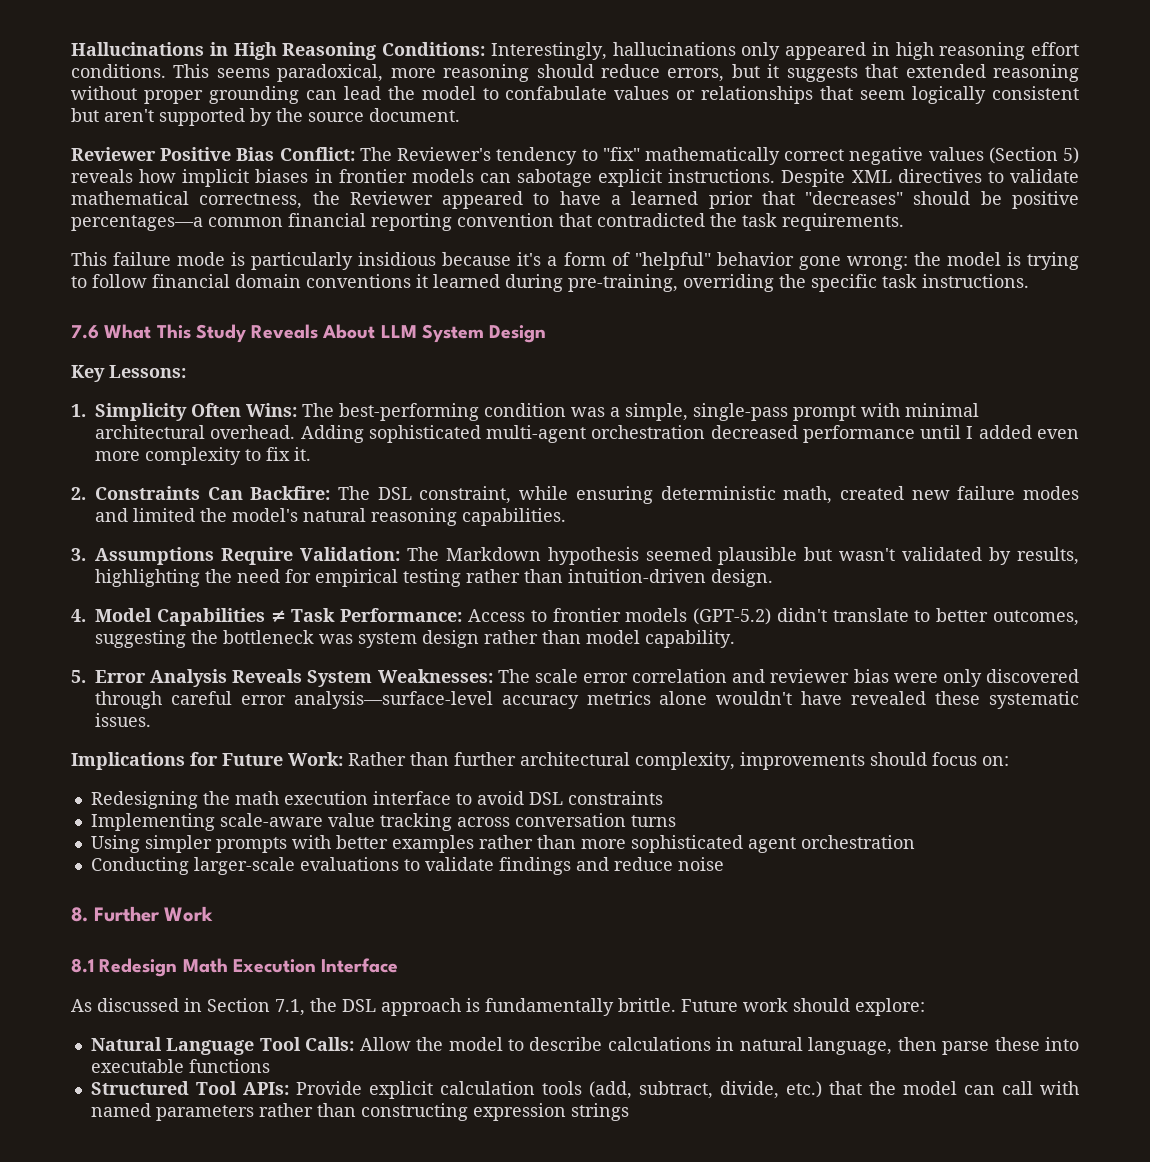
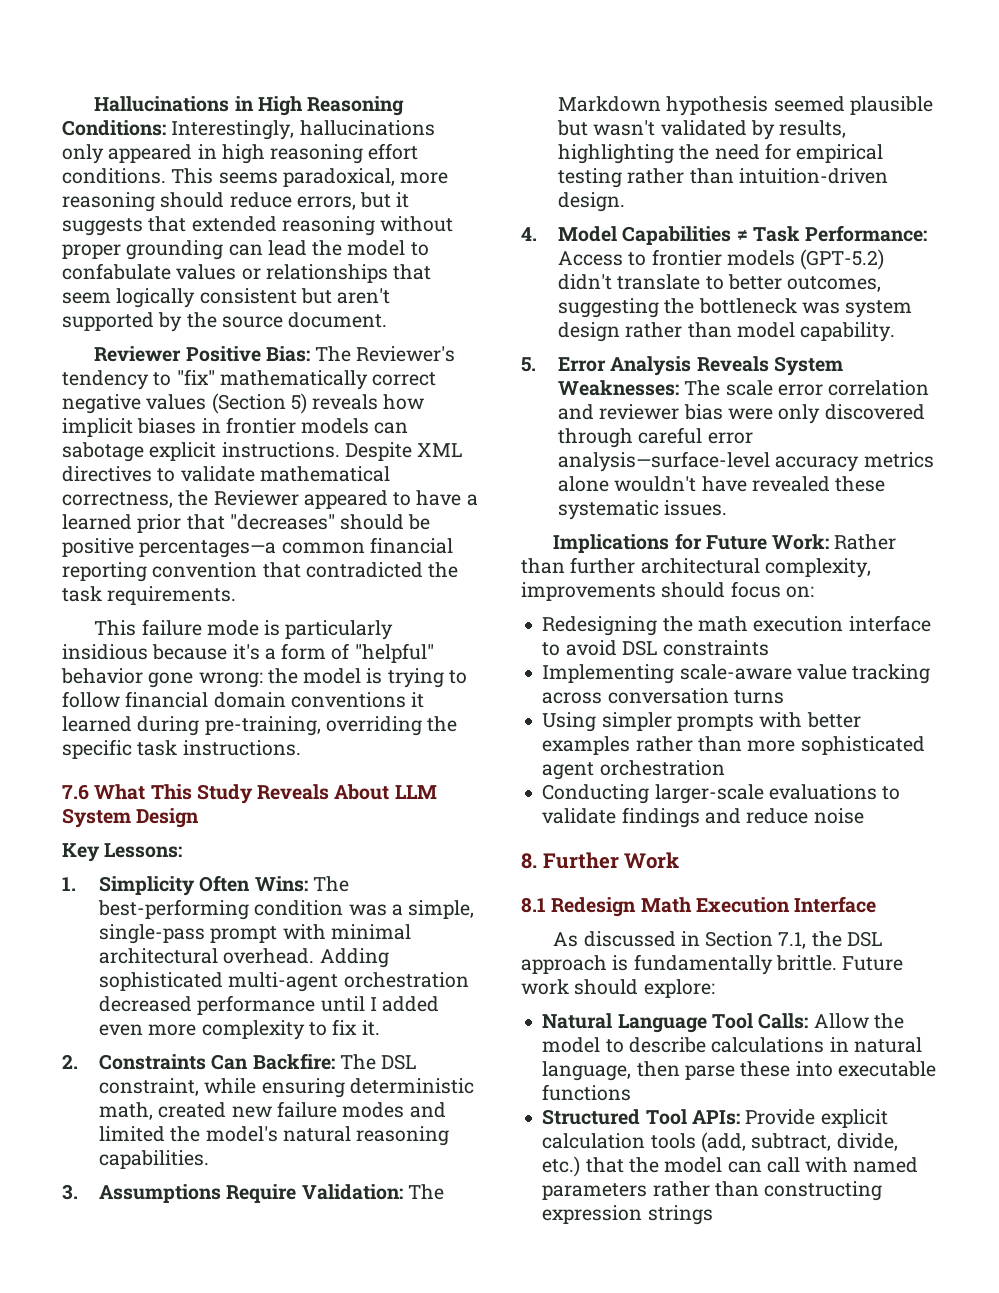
[236,147,355,161] Bias Conflict: -> [265,346,310,362] Bias:

